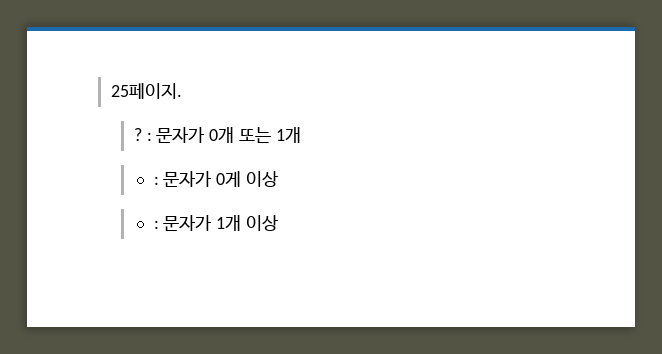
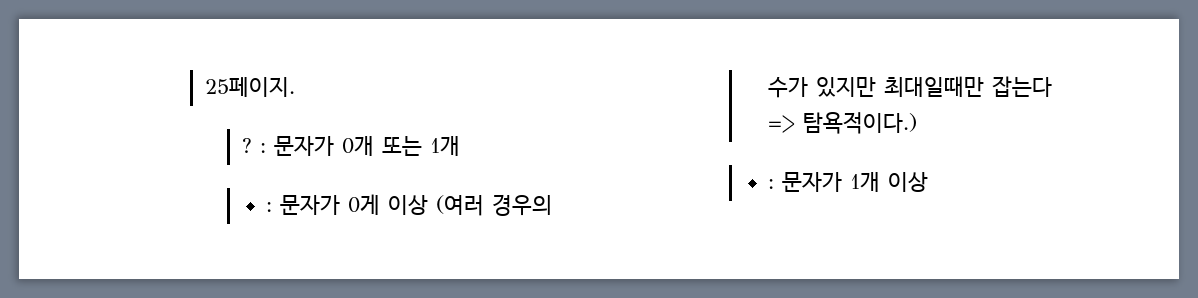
(279, 179) none -> [435,194,552,216] [767,76,1052,98] [767,112,917,134] (여러 경우의 수가 있지만 최대일때만 잡는다 => 탐욕적이다.)

